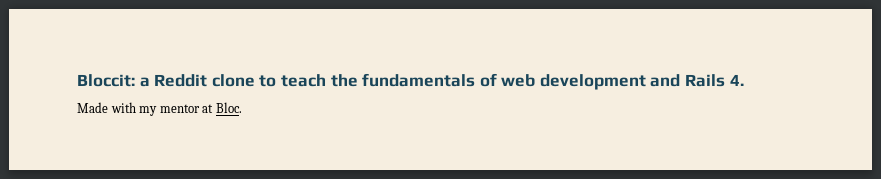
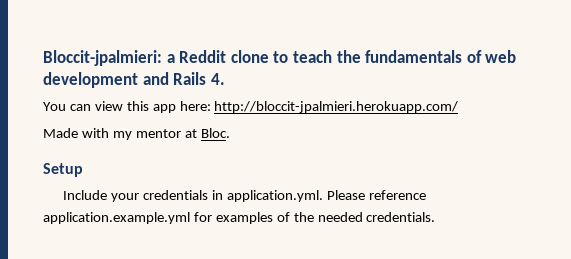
[77,74,135,87] Bloccit: -> [43,50,162,66] Bloccit-jpalmieri:
(744, 80) none -> [43,101,459,113] // You can view this app here: http://bloccit-jpalmieri.herokuapp.com/
(242, 107) none -> [43,163,83,177] [63,190,426,202] [43,212,436,224] // Setup // Include your credentials in application.yml. Please reference application.example.yml for examples of the needed credentials.

